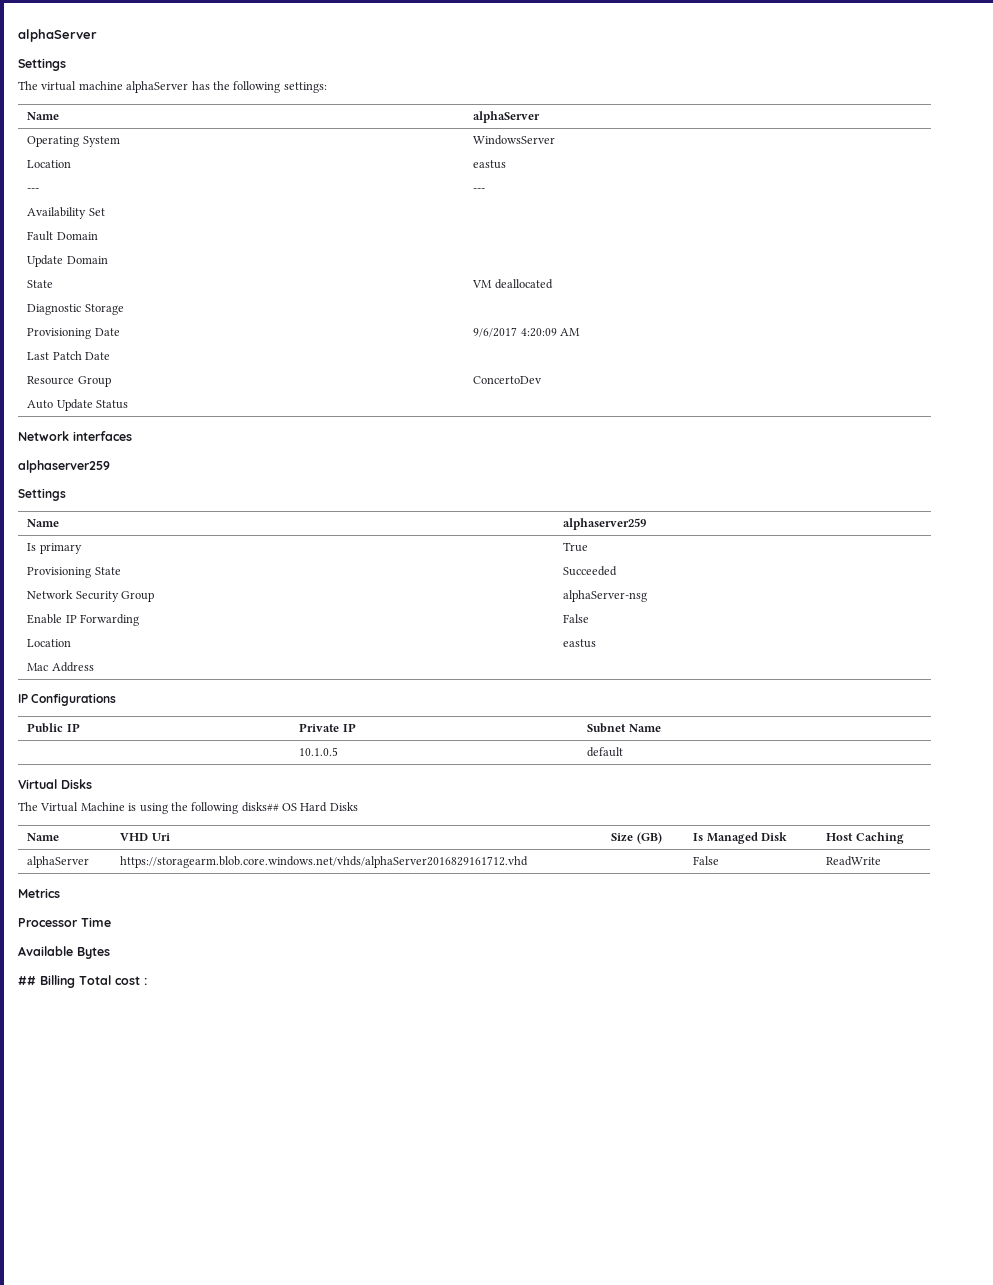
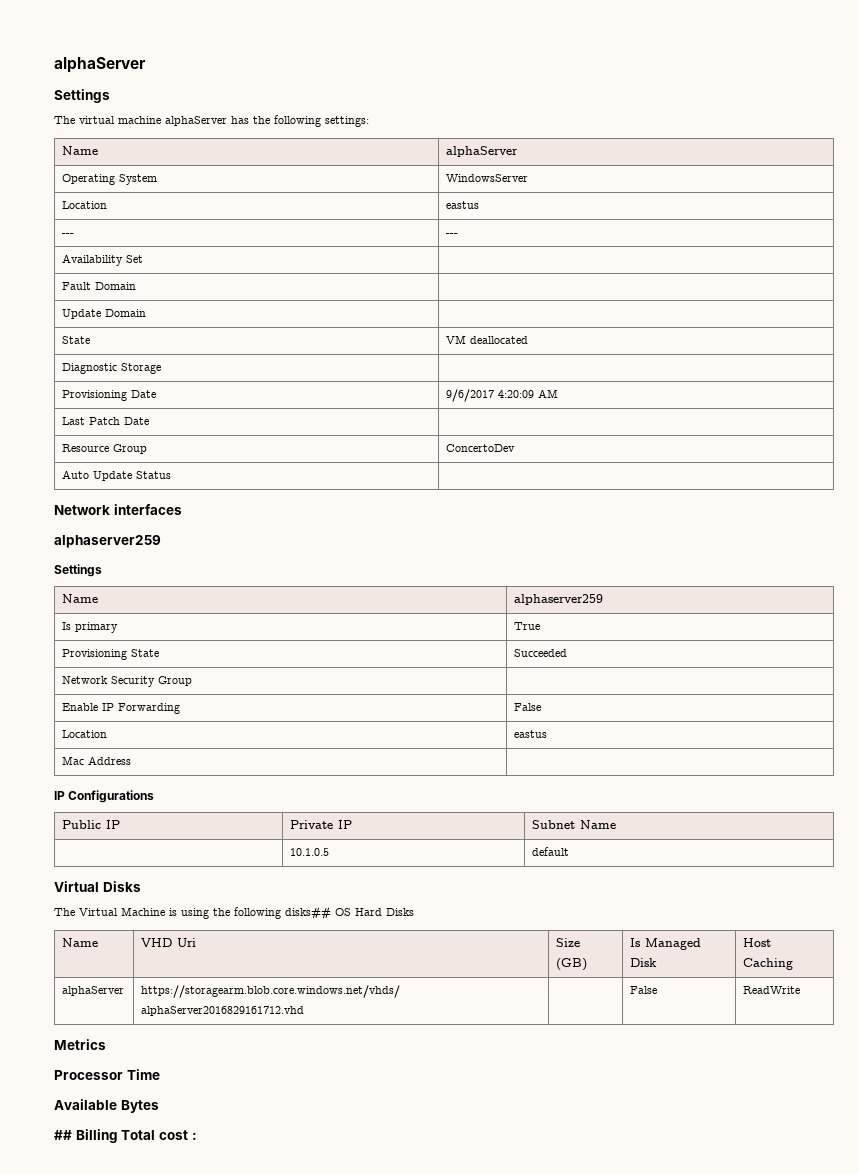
[563,590,648,602] alphaServer-nsg -> (193, 681) none

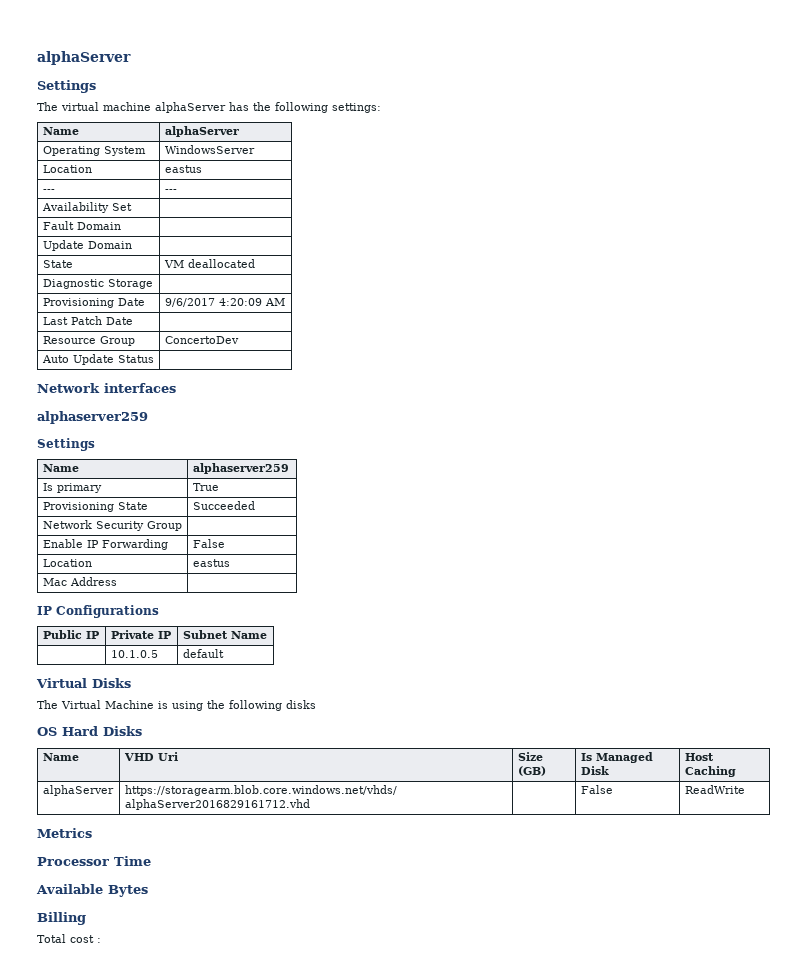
[285,906,331,920] disks## -> [286,700,316,709] disks //
[54,1130,72,1140] ## -> (148, 891) none
(118, 1136) none -> (86, 918) //

